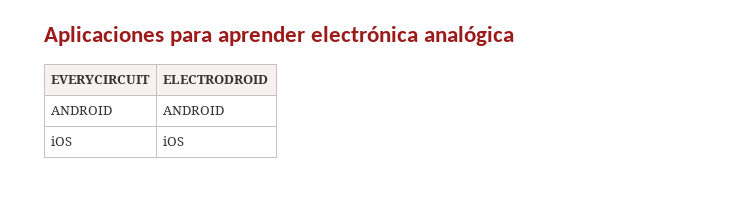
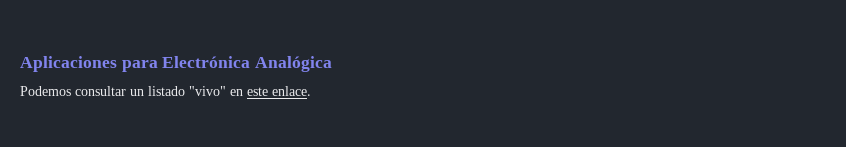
[218,26,515,46] [50,75,150,84] [162,75,268,84] [50,106,112,115] [162,106,224,115] [50,136,72,146] [162,136,184,146] aprender electrónica analógica // EVERYCIRCUIT | ELECTRODROID // ANDROID | ANDROID // iOS | iOS -> [162,56,333,72] [20,86,311,96] Electrónica Analógica // Podemos consultar un listado "vivo" en este enlace.

